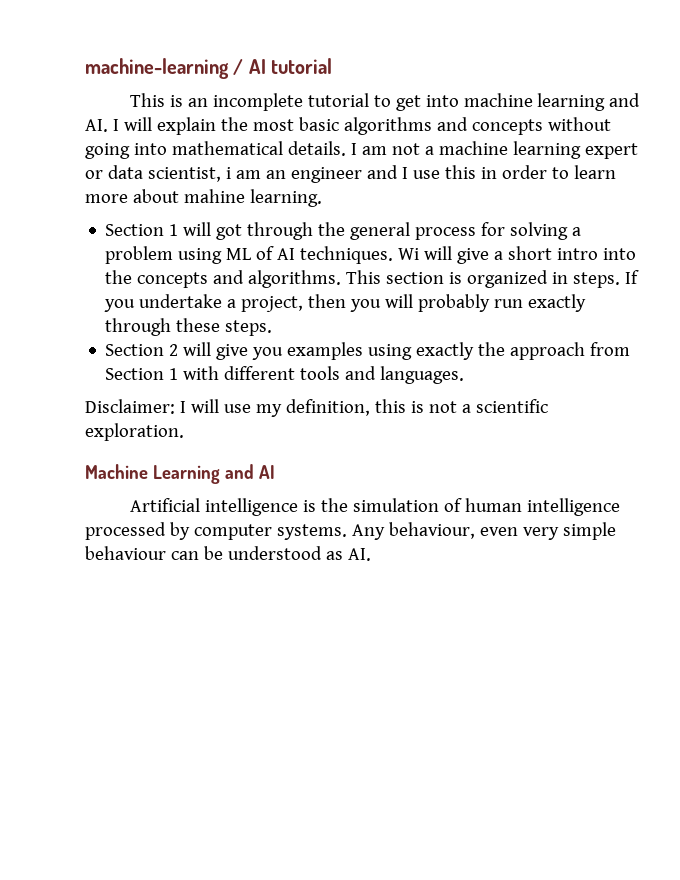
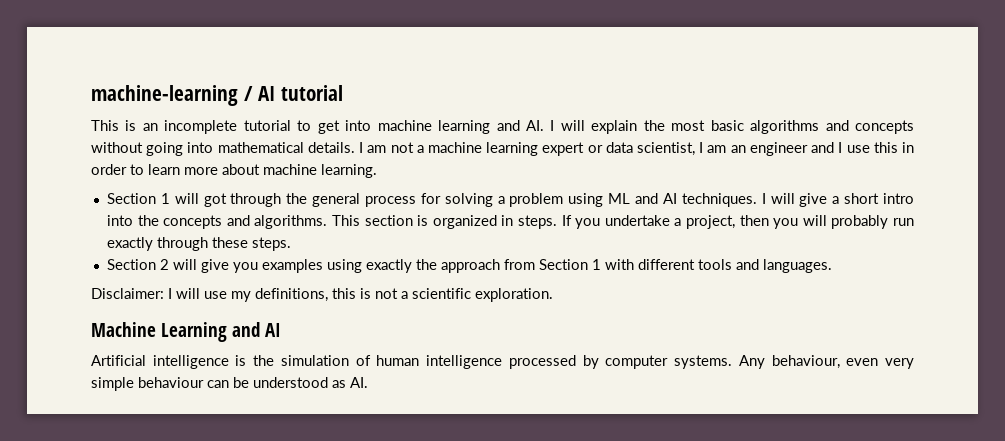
[225,167,231,179] i -> [699,142,704,153] I
[183,189,245,203] mahine -> [263,164,317,175] machine
[256,246,275,260] of -> [635,193,659,204] and
[398,248,420,260] Wi -> [761,193,766,204] I
[285,399,370,416] definition, -> [255,288,328,302] definitions,

